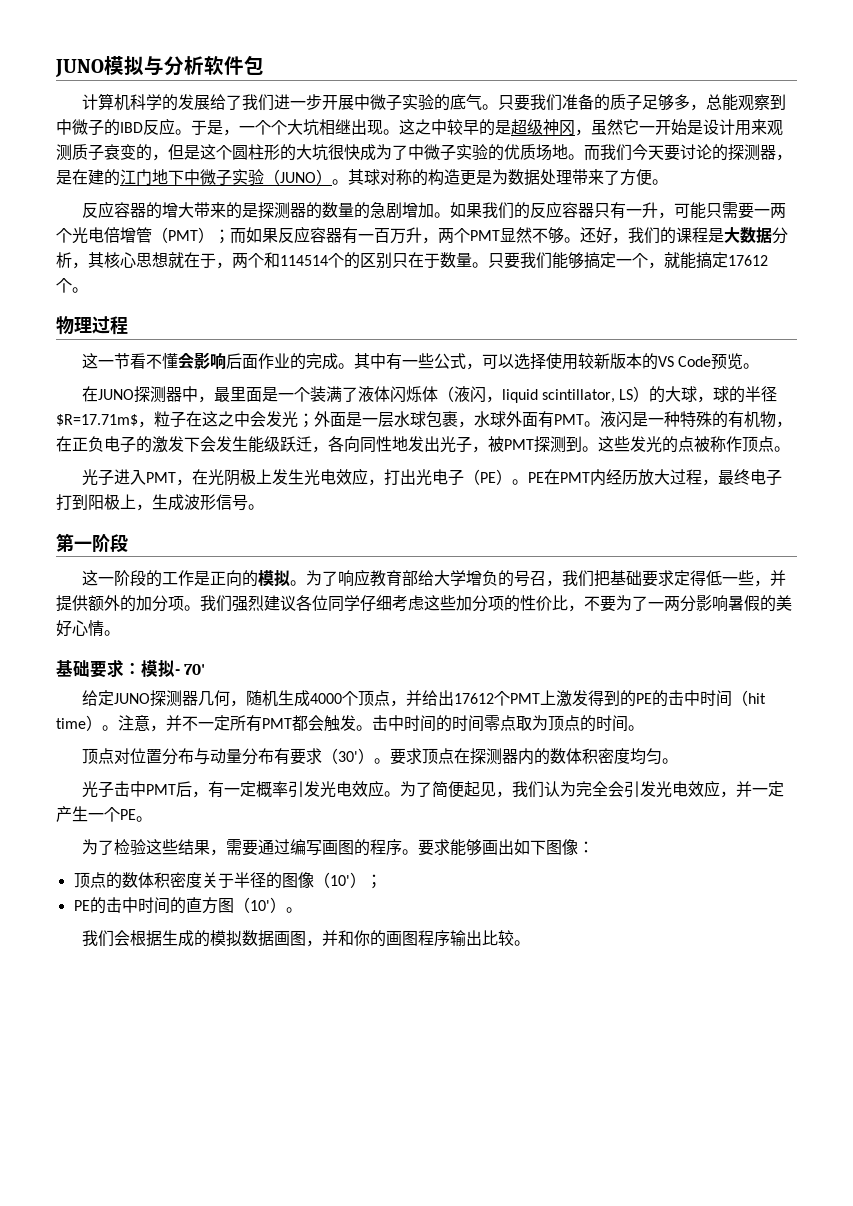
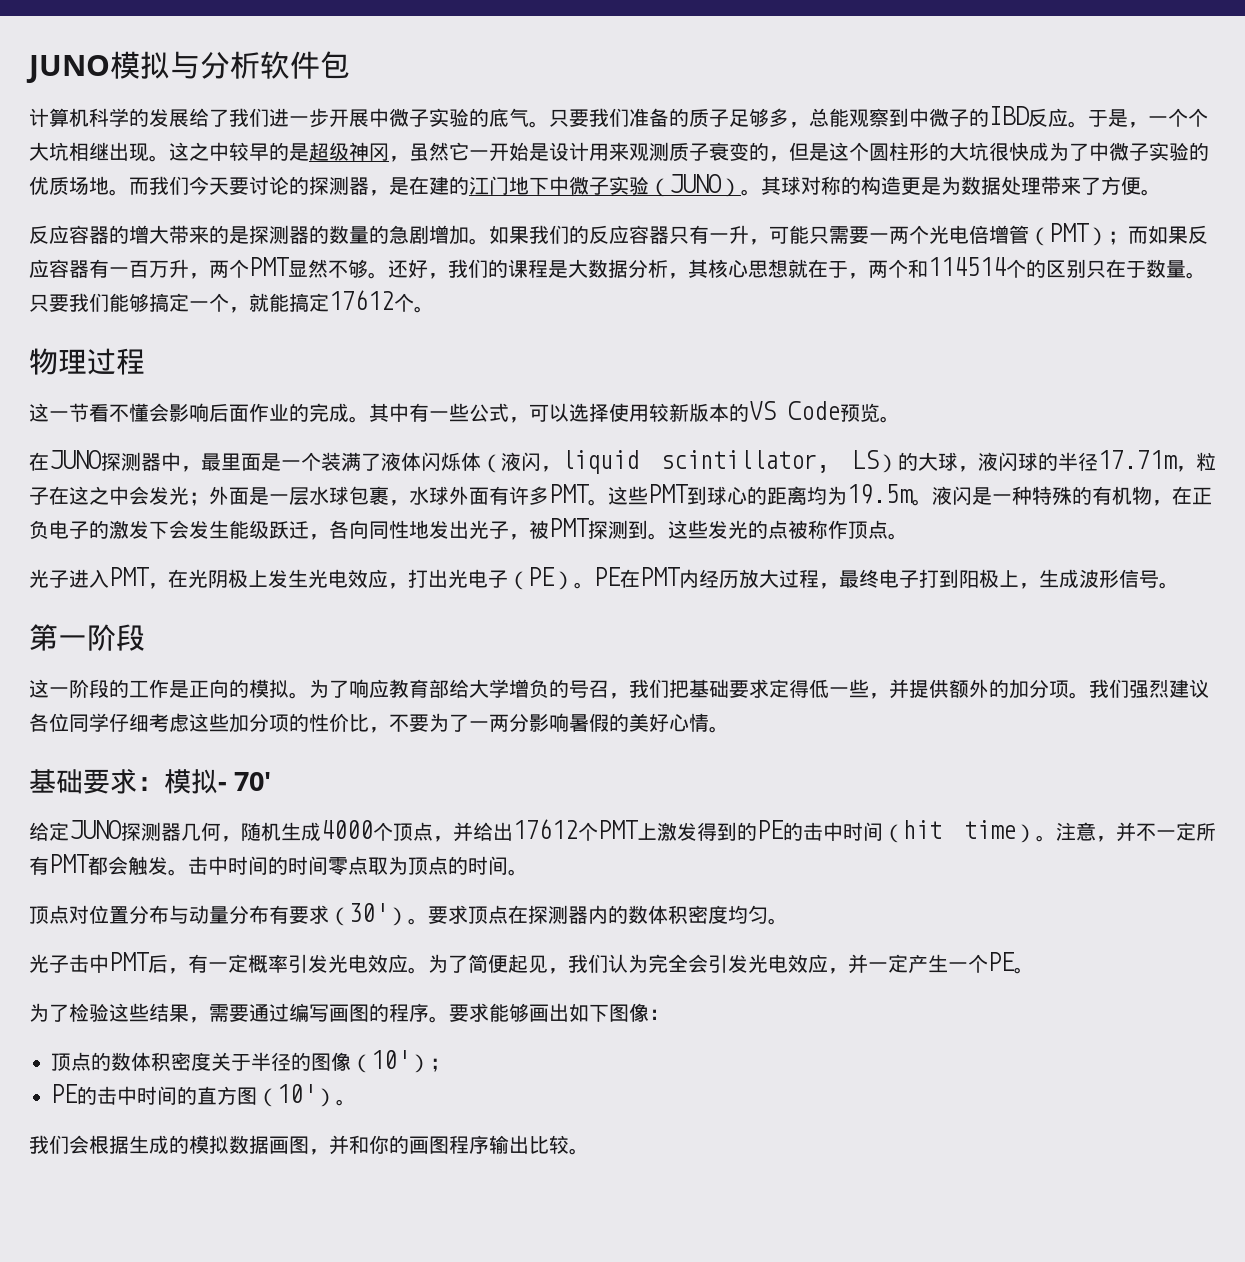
(714, 399) none -> [978,452,1018,471] 液闪
[56,414,138,426] $R=17.71m$ -> [1098,450,1177,469] 17.71m
[554,414,584,425] PMT -> [509,484,913,506] 许多PMT。这些PMT到球心的距离均为19.5m

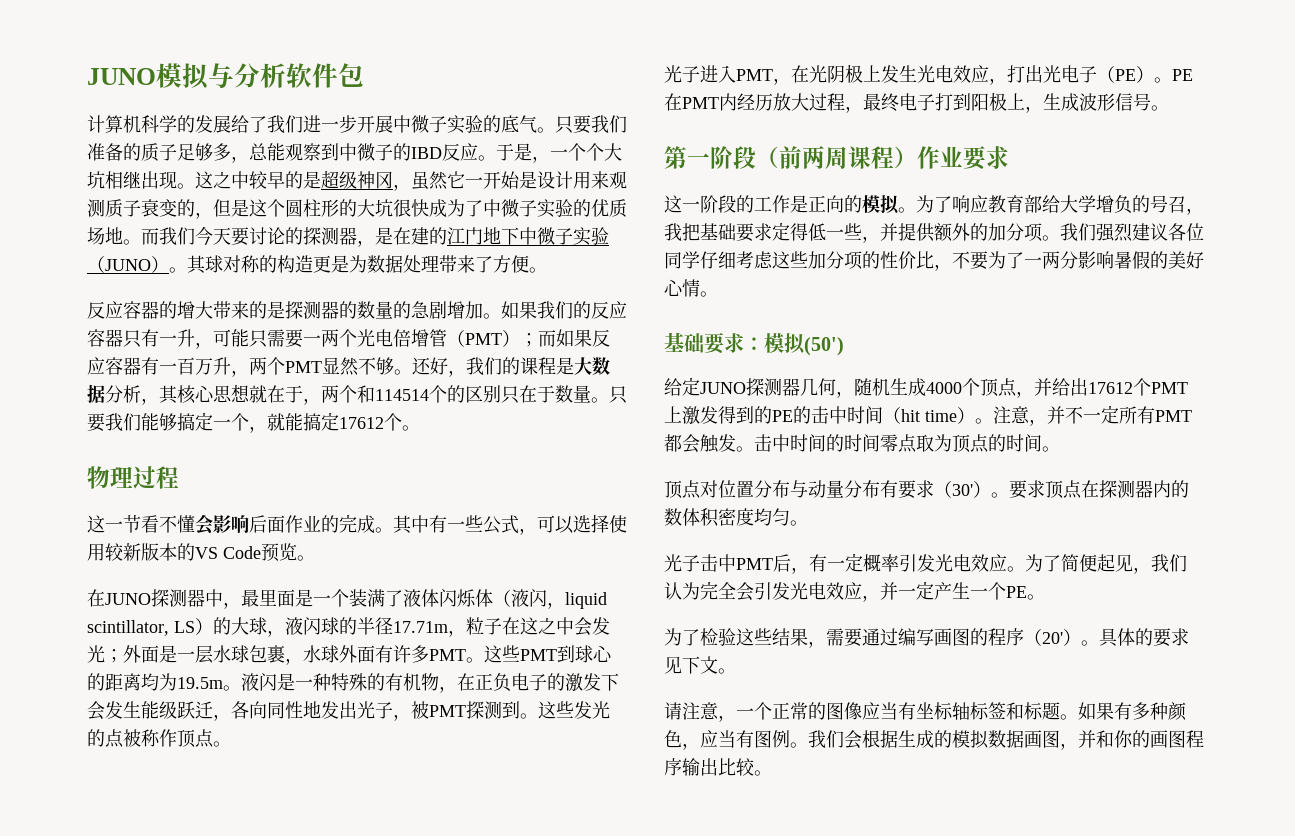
(145, 637) none -> [756,146,1009,170] （前两周课程）作业要求
[649,679,669,698] 们 -> (682, 232) none
[218,772,272,791] - 70' -> [804,337,844,356] (50')
[429,1003,669,1023] [51,1050,450,1073] [51,1084,356,1107] 。要求能够画出如下图像： // 顶点的数体积密度关于半径的图像（10'）； // PE的击中时间的直方图（10'）。 // -> [1024,628,1189,647] [664,656,736,674] [664,702,1187,722] [664,730,808,750] （20'）。具体的要求见下文。 // 请注意，一个正常的图像应当有坐标轴标签和标题。如果有多种颜色，应当有图例。

